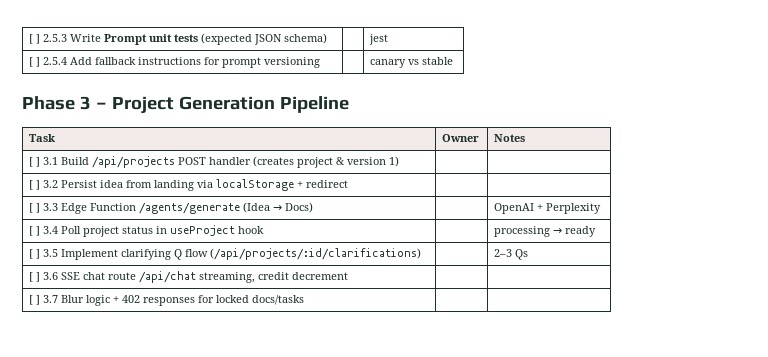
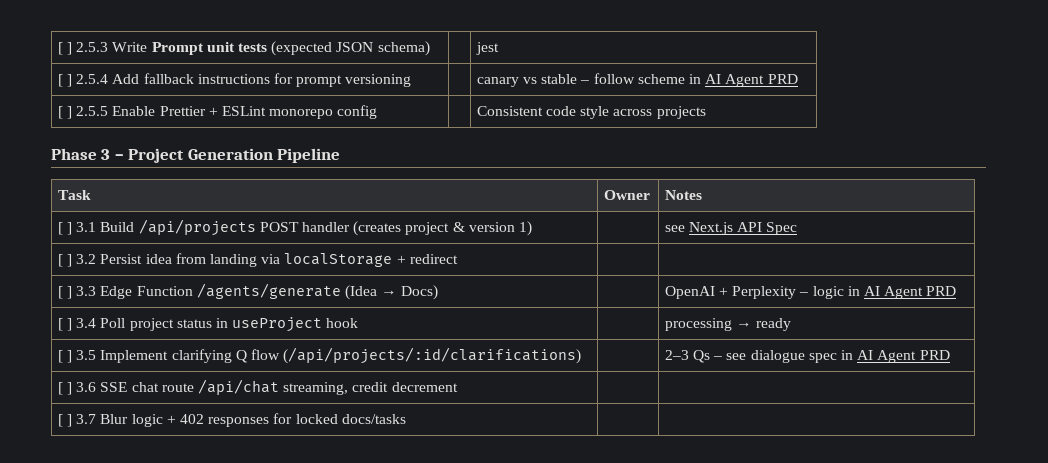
(454, 61) none -> [580,73,798,87] [57,105,378,119] [476,106,706,119] – follow scheme in AI Agent PRD // [ ] 2.5.5 Enable Prettier + ESLint monorepo config | | Consistent code style across projects
(400, 161) none -> [664,222,798,235] see Next.js API Spec
(602, 208) none -> [799,286,957,299] – logic in AI Agent PRD
(529, 254) none -> [713,350,950,363] – see dialogue spec in AI Agent PRD

